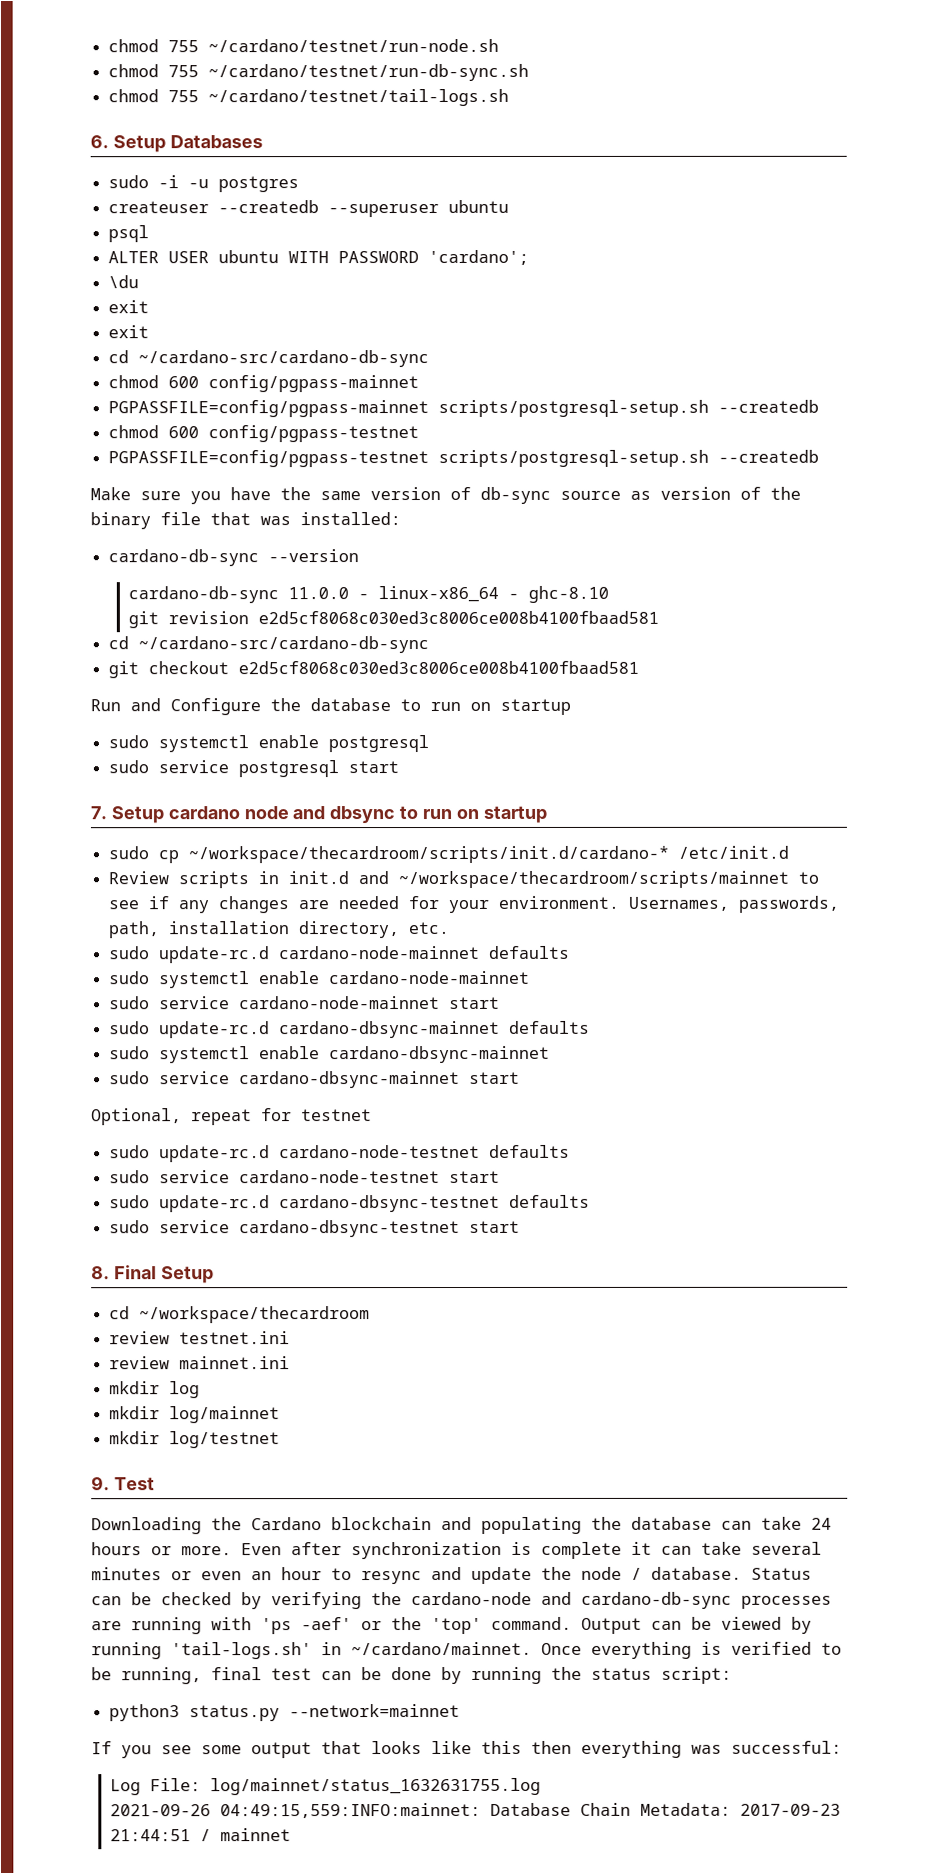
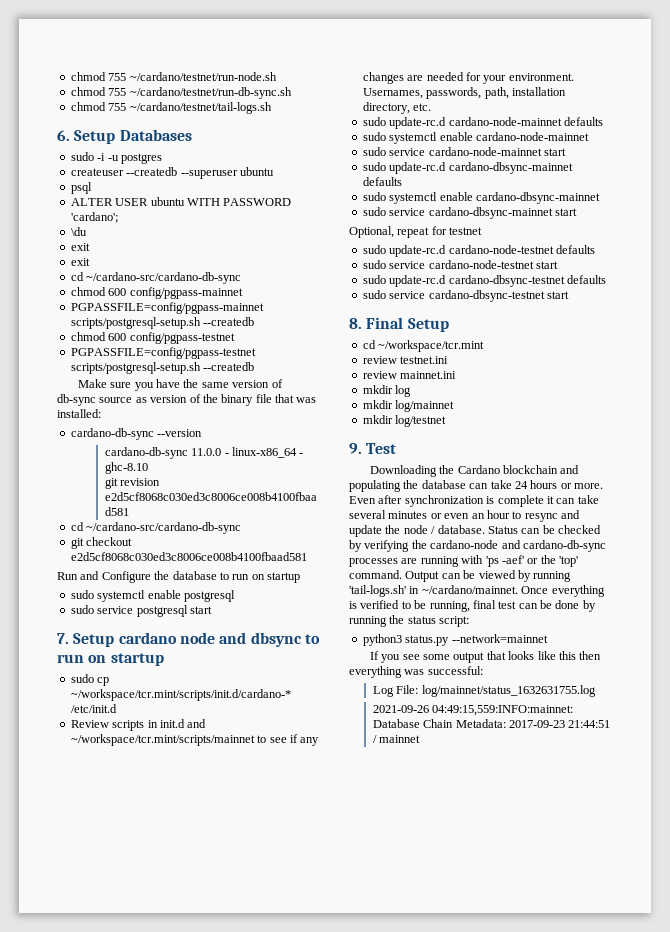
[188,845,670,864] ~/workspace/thecardroom/scripts/init.d/cardano-* -> [70,689,291,701] ~/workspace/tcr.mint/scripts/init.d/cardano-*
[398,870,790,889] ~/workspace/thecardroom/scripts/mainnet -> [70,734,255,746] ~/workspace/tcr.mint/scripts/mainnet
[139,1306,371,1324] ~/workspace/thecardroom -> [378,340,485,352] ~/workspace/tcr.mint

